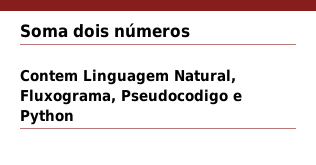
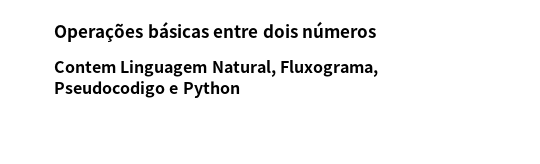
[20,24,68,38] Soma -> [54,22,259,43] Operações básicas entre

